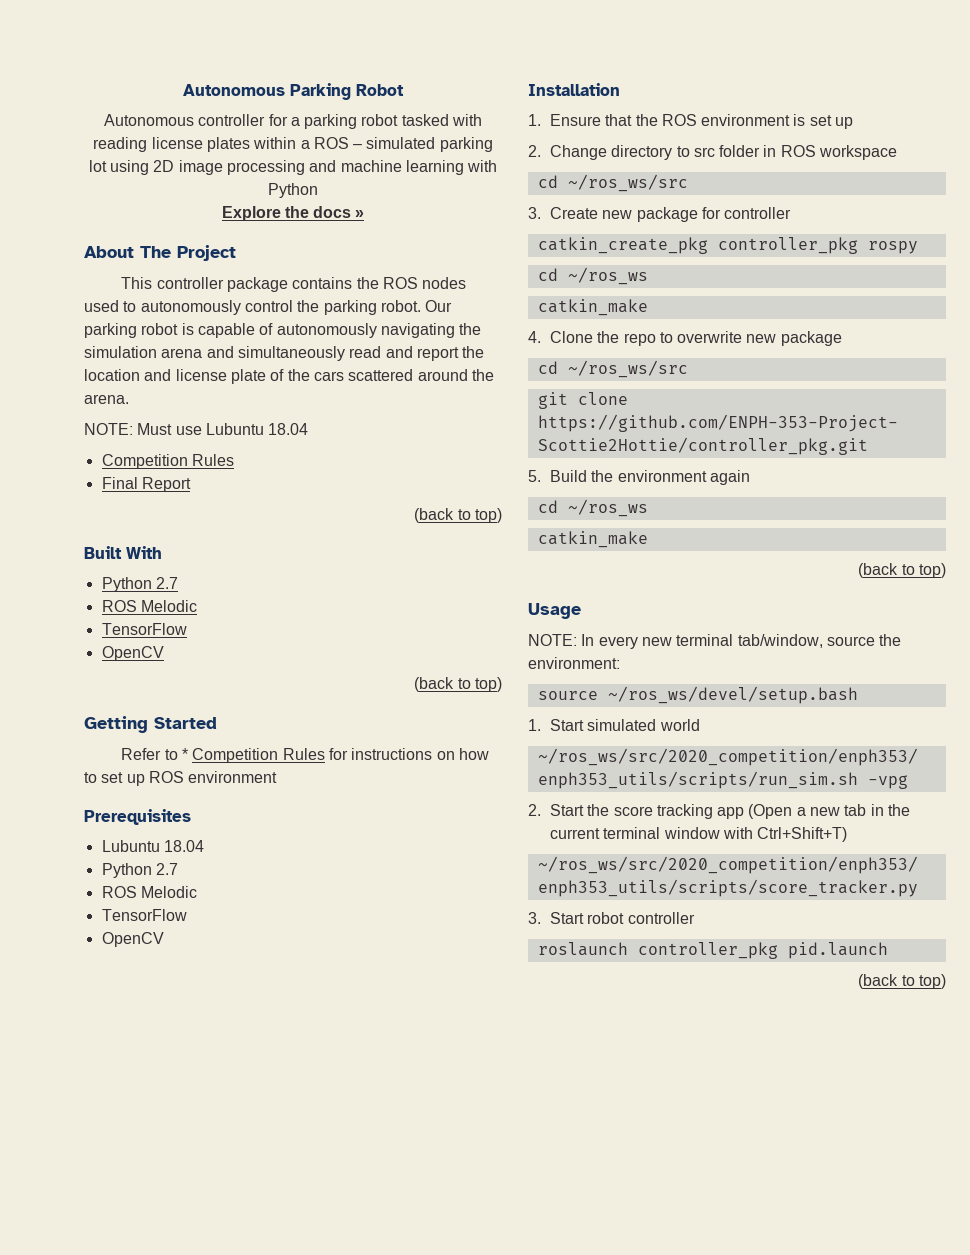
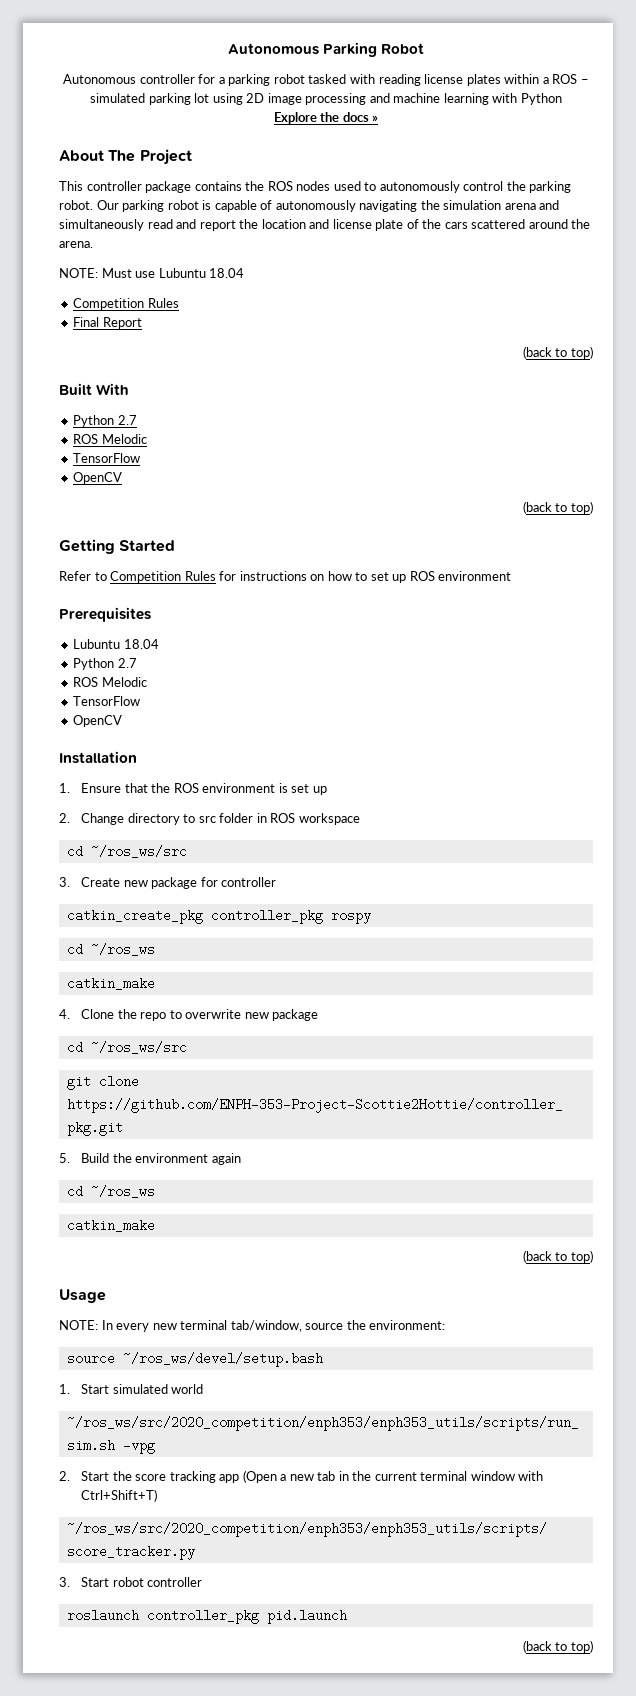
[182,748,189,760] * -> (107, 576) none

